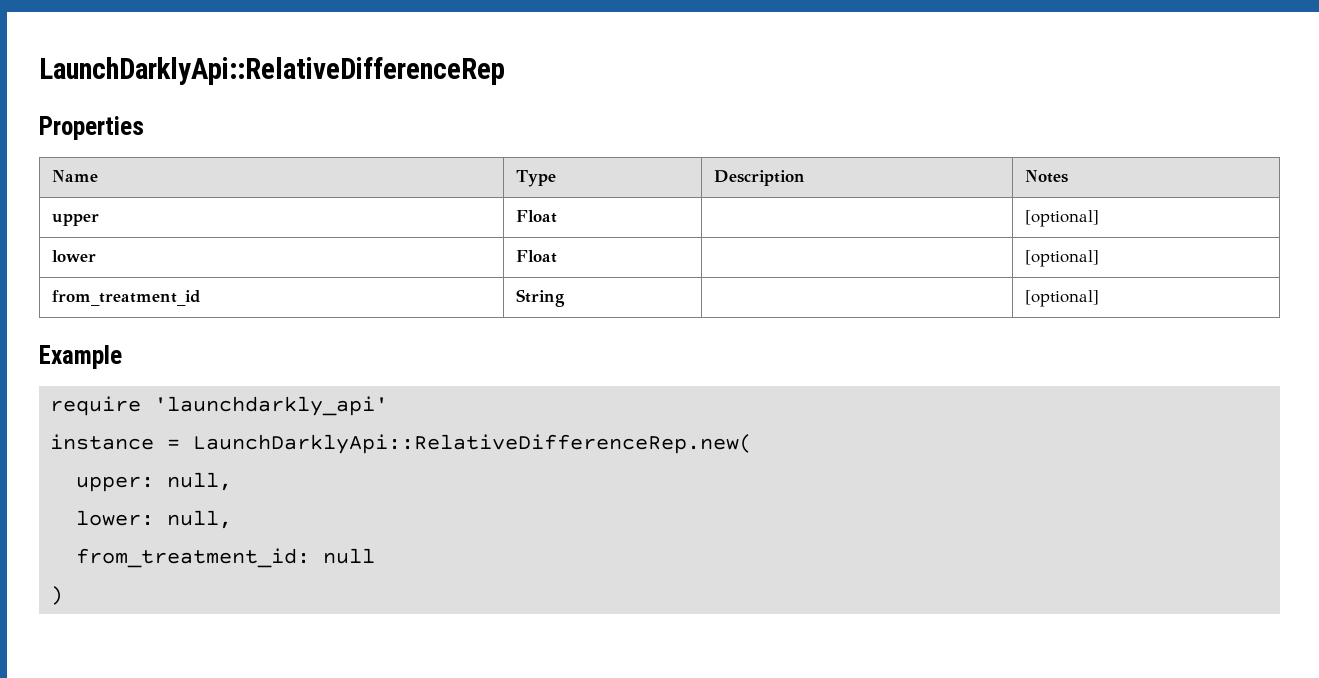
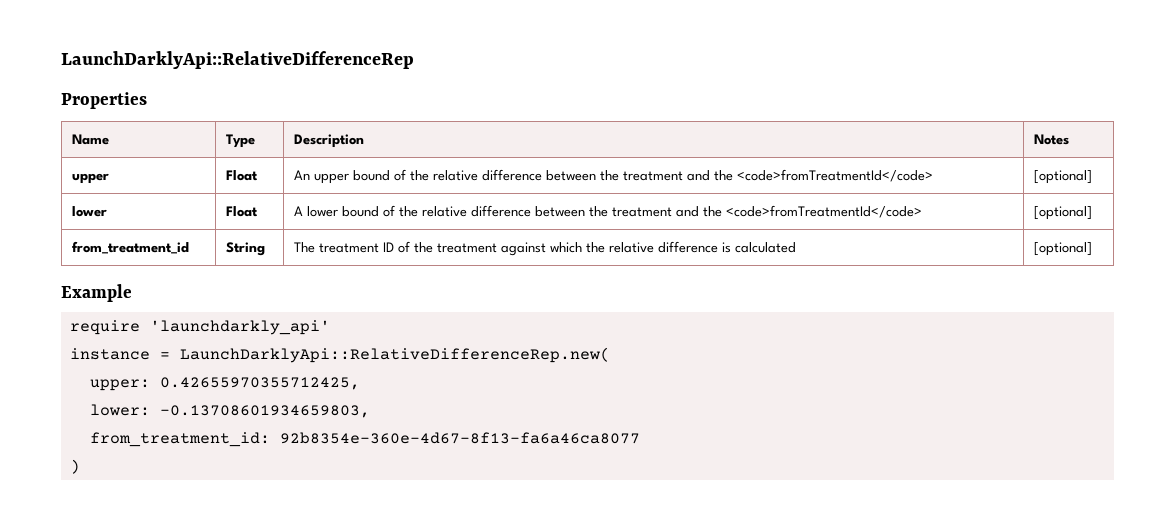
[1025,210,1100,227] [52,250,97,262] [516,250,558,263] [1025,250,1100,267] [52,290,202,306] [516,289,566,307] | [optional] // lower | Float | | [optional] // from_treatment_id | String | -> [294,169,934,184] [1034,170,1093,184] [72,206,108,217] [226,206,259,217] [294,205,923,218] [1034,206,1093,220] [72,241,190,254] [226,242,266,256] [294,241,797,256] An upper bound of the relative difference between the treatment and the <code>fromTreatmentId</code> | [optional] // lower | Float | A lower bound of the relative difference between the treatment and the <code>fromTreatmentId</code> | [optional] // from_treatment_id | String | The treatment ID of the treatment against which the relative difference is calculated
[167,472,233,491] null, -> [159,377,360,390] 0.42655970355712425,
[167,510,233,529] null, -> [159,405,370,418] -0.13708601934659803,
[323,548,376,564] null -> [279,432,640,444] 92b8354e-360e-4d67-8f13-fa6a46ca8077

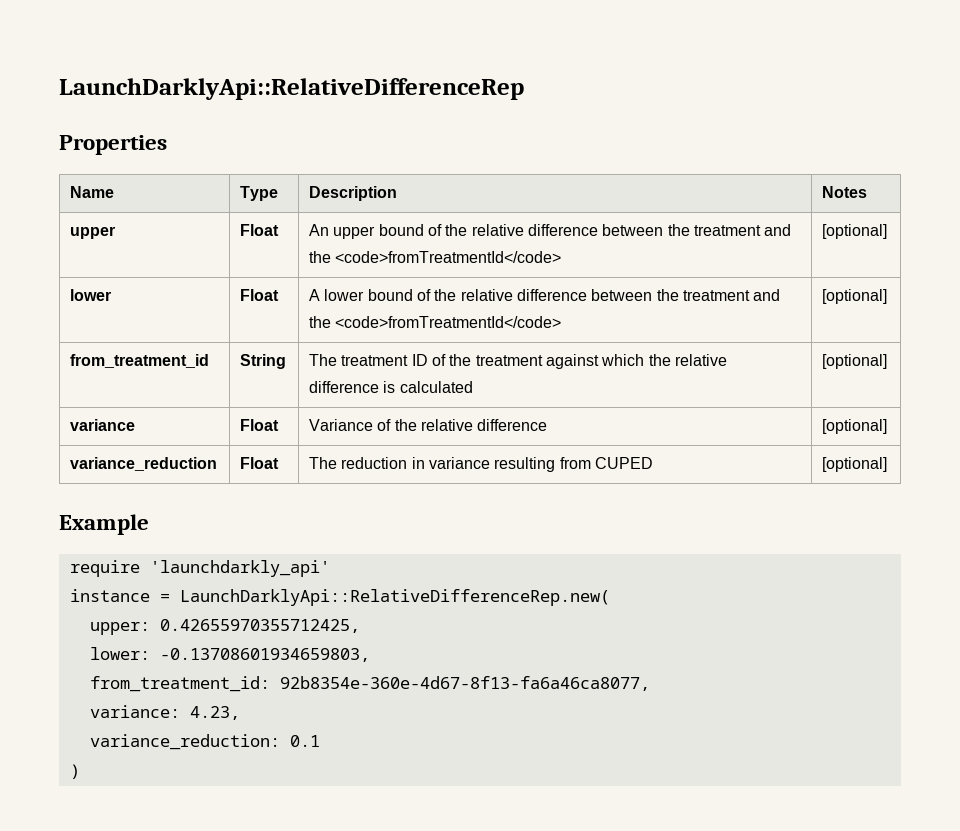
(1093, 249) none -> [70,419,136,431] [240,419,280,431] [309,419,548,431] [822,419,888,434] [70,457,218,471] [240,457,280,469] [309,457,653,472] [822,457,888,472] // variance | Float | Variance of the relative difference | [optional] // variance_reduction | Float | The reduction in variance resulting from CUPED | [optional]
[279,432,640,444] 92b8354e-360e-4d67-8f13-fa6a46ca8077 -> [279,676,650,691] [89,705,240,720] [89,734,320,750] 92b8354e-360e-4d67-8f13-fa6a46ca8077, // variance: 4.23, // variance_reduction: 0.1

